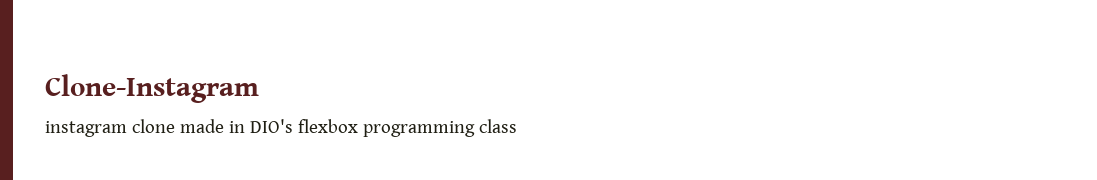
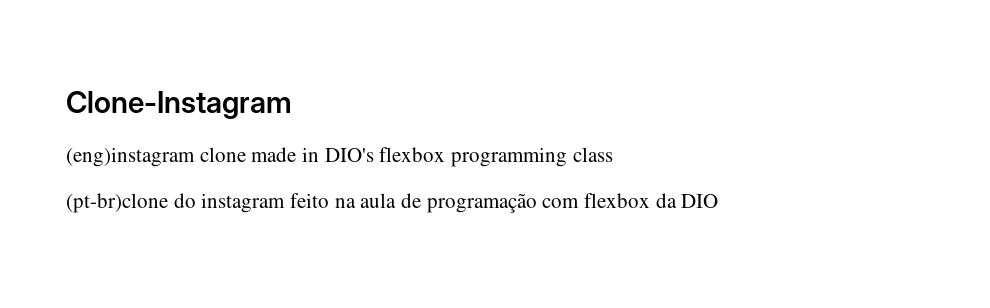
[45,121,127,137] instagram -> [66,147,195,167] (eng)instagram
(517, 126) none -> [66,193,719,213] // (pt-br)clone do instagram feito na aula de programação com flexbox da DIO

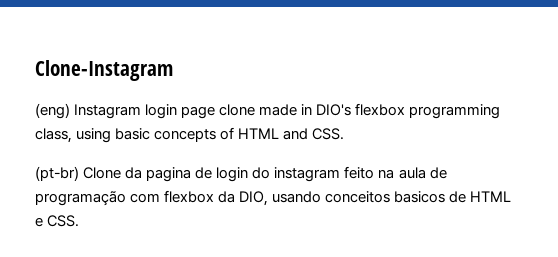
[66,147,195,167] (eng)instagram -> [35,103,216,119] (eng) Instagram login page
[572,147,613,162] [66,193,168,213] class // (pt-br)clone -> [35,127,345,143] [35,166,249,182] class, using basic concepts of HTML and CSS. // (pt-br) Clone da pagina de login
[681,194,719,208] DIO -> [239,191,512,206] [35,215,80,227] DIO, usando conceitos basicos de HTML e CSS.

